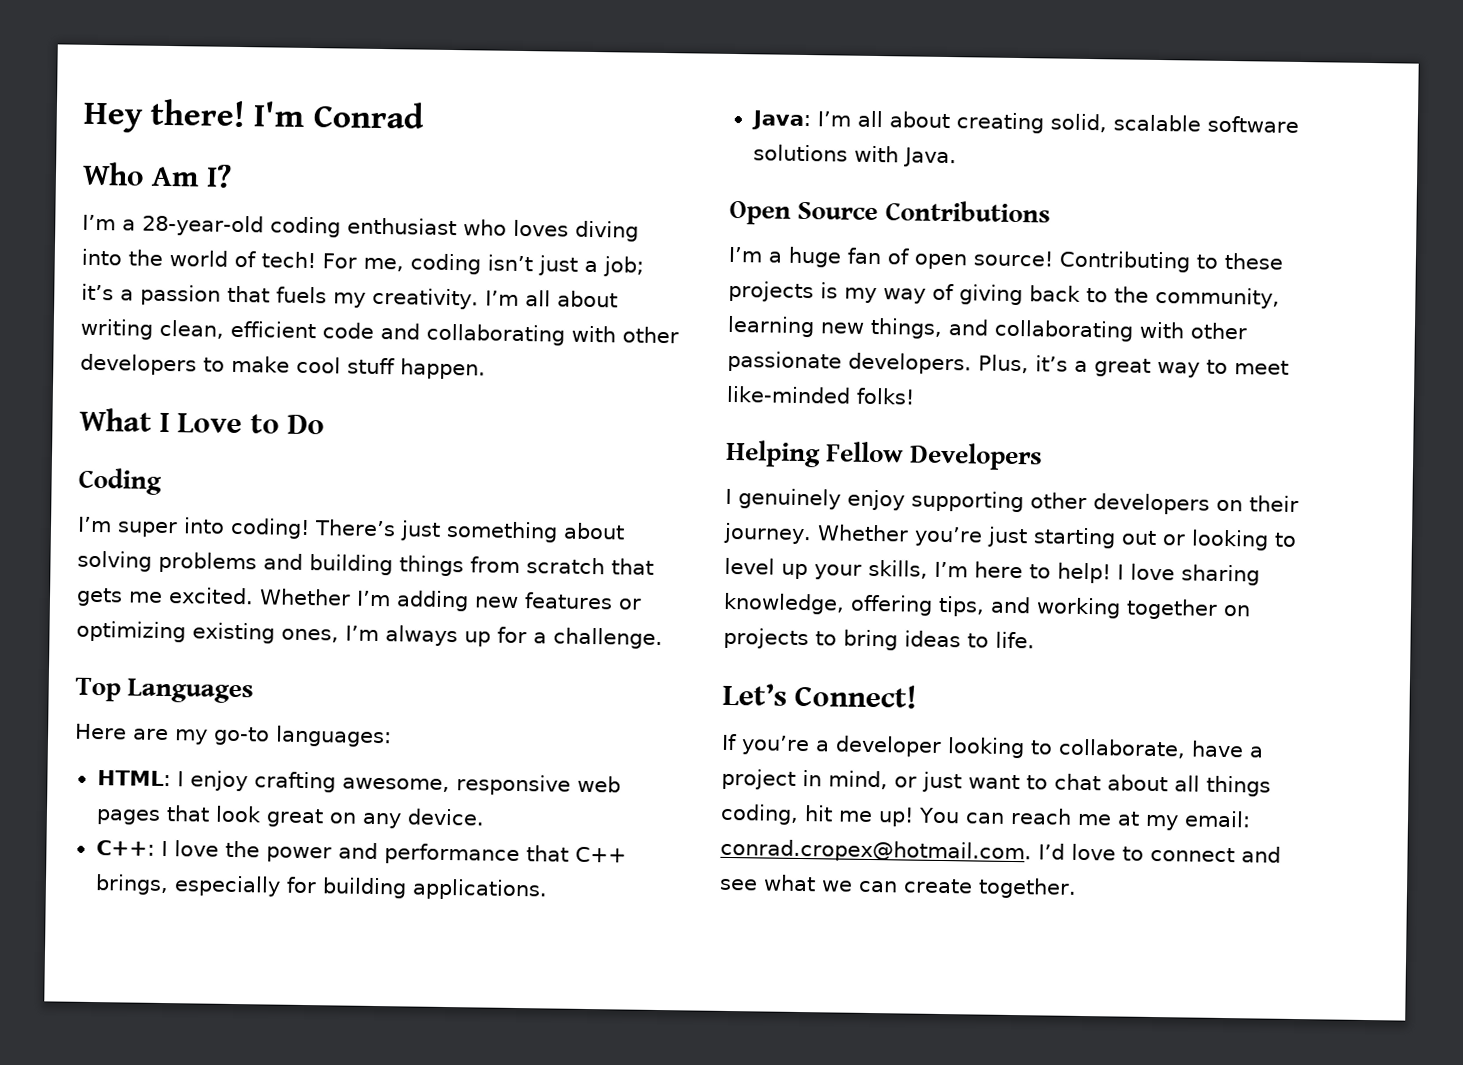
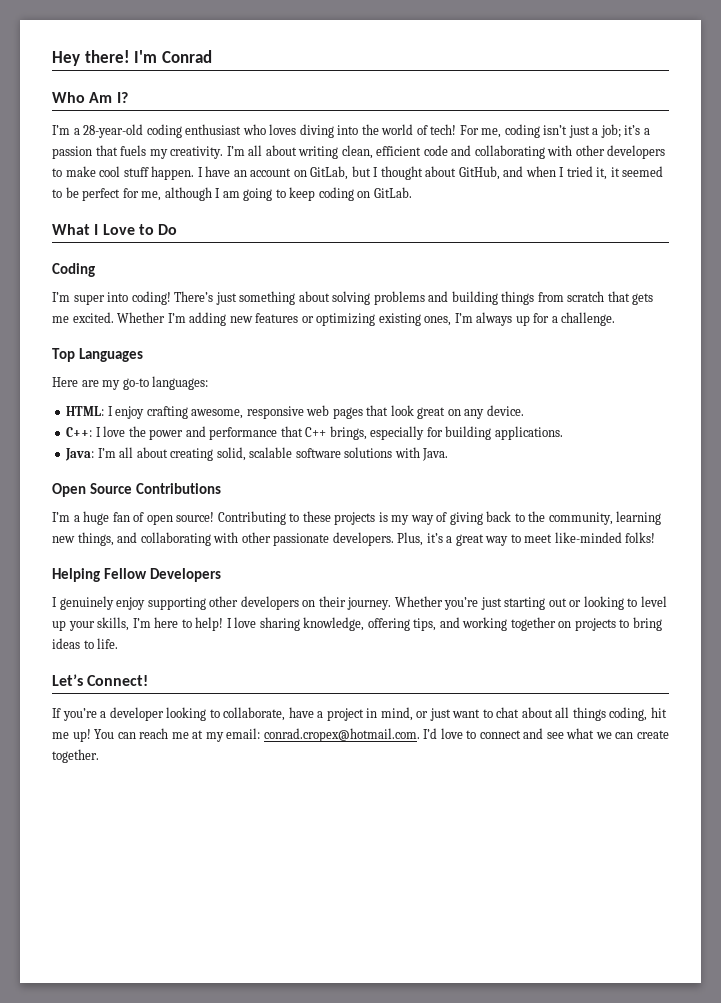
(486, 369) none -> [197,166,664,180] [52,187,412,201] I have an account on GitLab, but I thought about GitHub, and when I tried it, it seemed to be perfect for me, although I am going to keep coding on GitLab.

